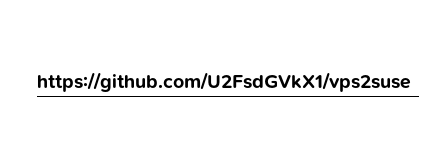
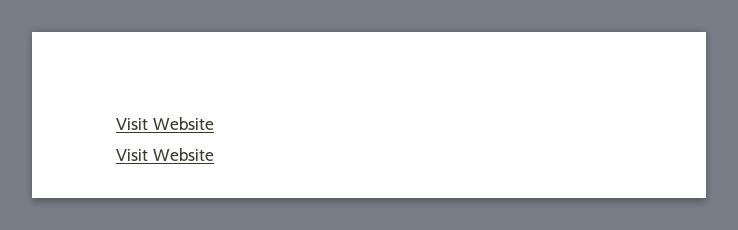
[37,72,411,92] https://github.com/U2FsdGVkX1/vps2suse -> [116,117,214,130] [116,148,214,161] Visit Website // Visit Website

